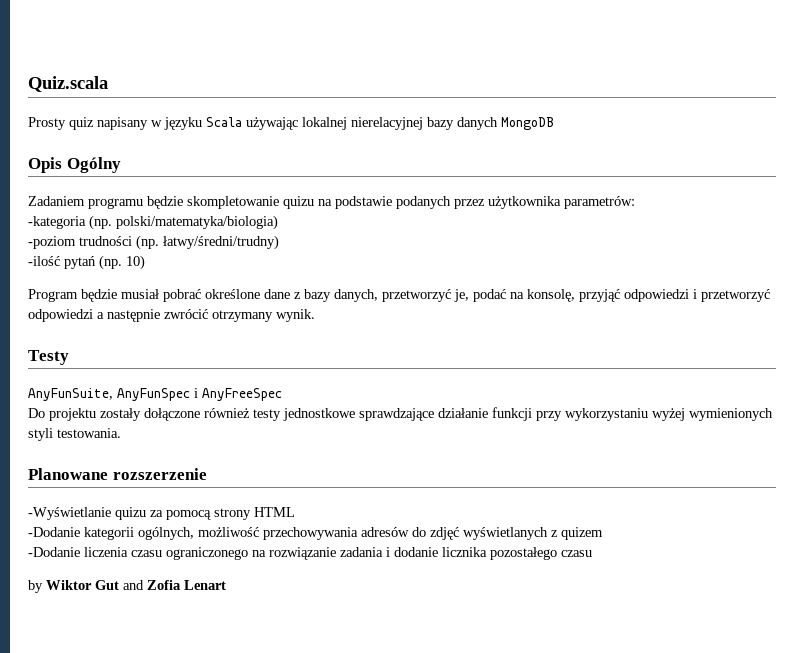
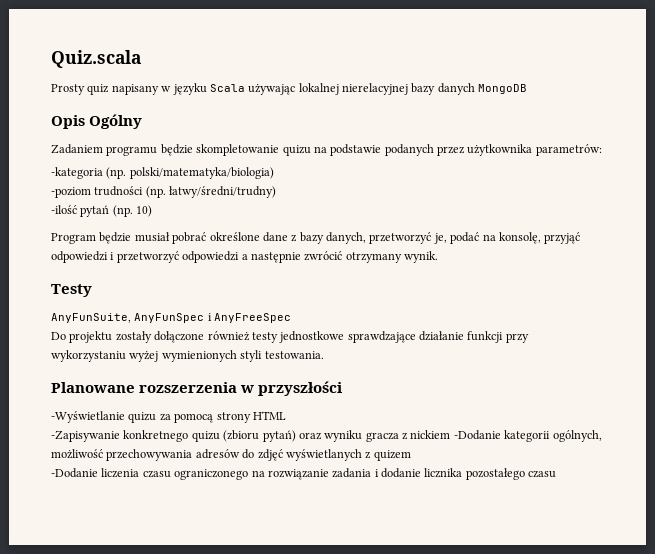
[112,468,207,480] rozszerzenie -> [139,381,344,396] rozszerzenia w przyszłości
(295, 512) none -> [51,430,451,442] -Zapisywanie konkretnego quizu (zbioru pytań) oraz wyniku gracza z nickiem
[28,580,226,593] // by Wiktor Gut and Zofia Lenart -> (557, 474) none

